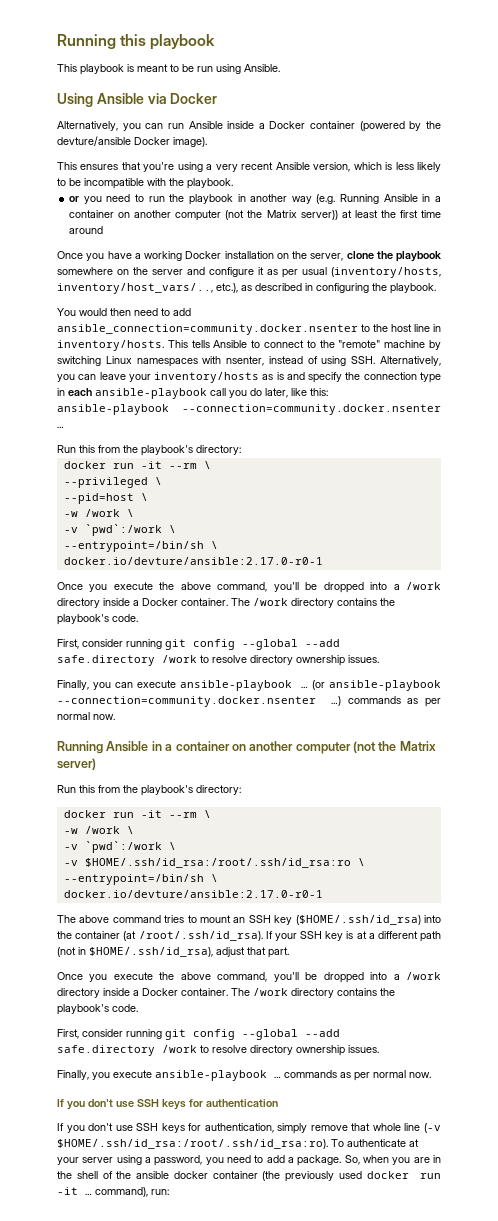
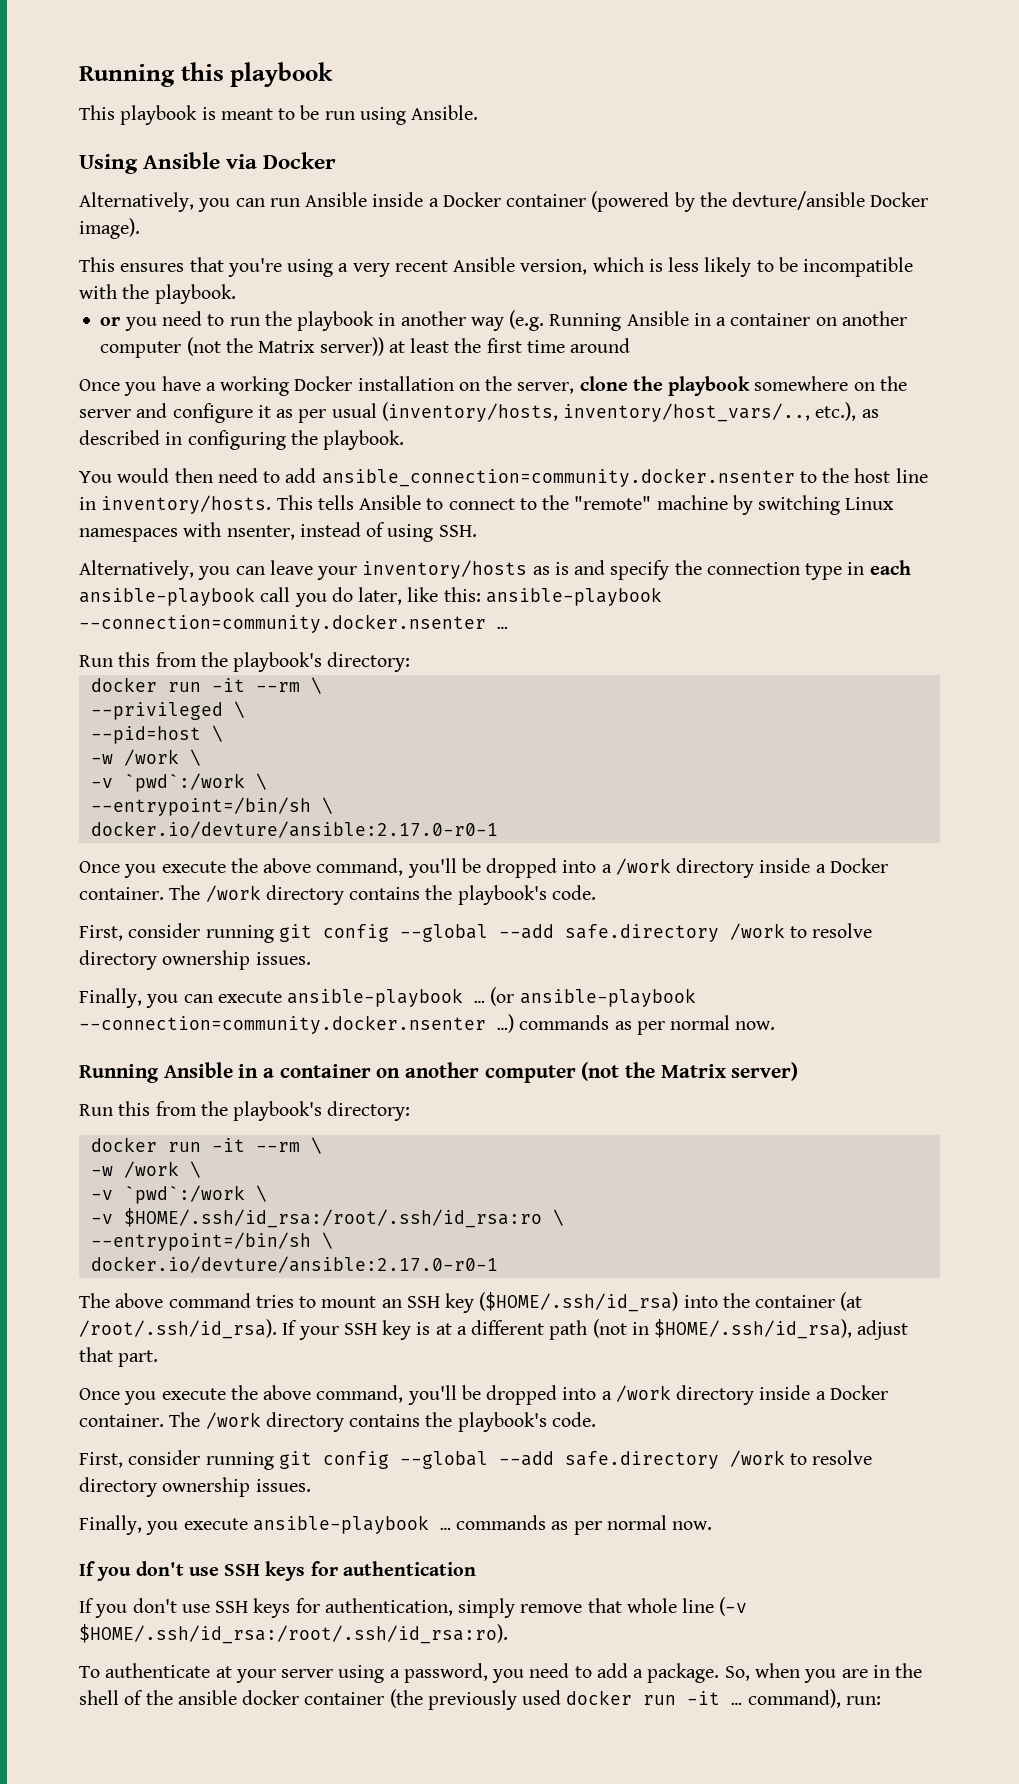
(376, 360) none -> (477, 531) //
(328, 1144) none -> (508, 1634) //

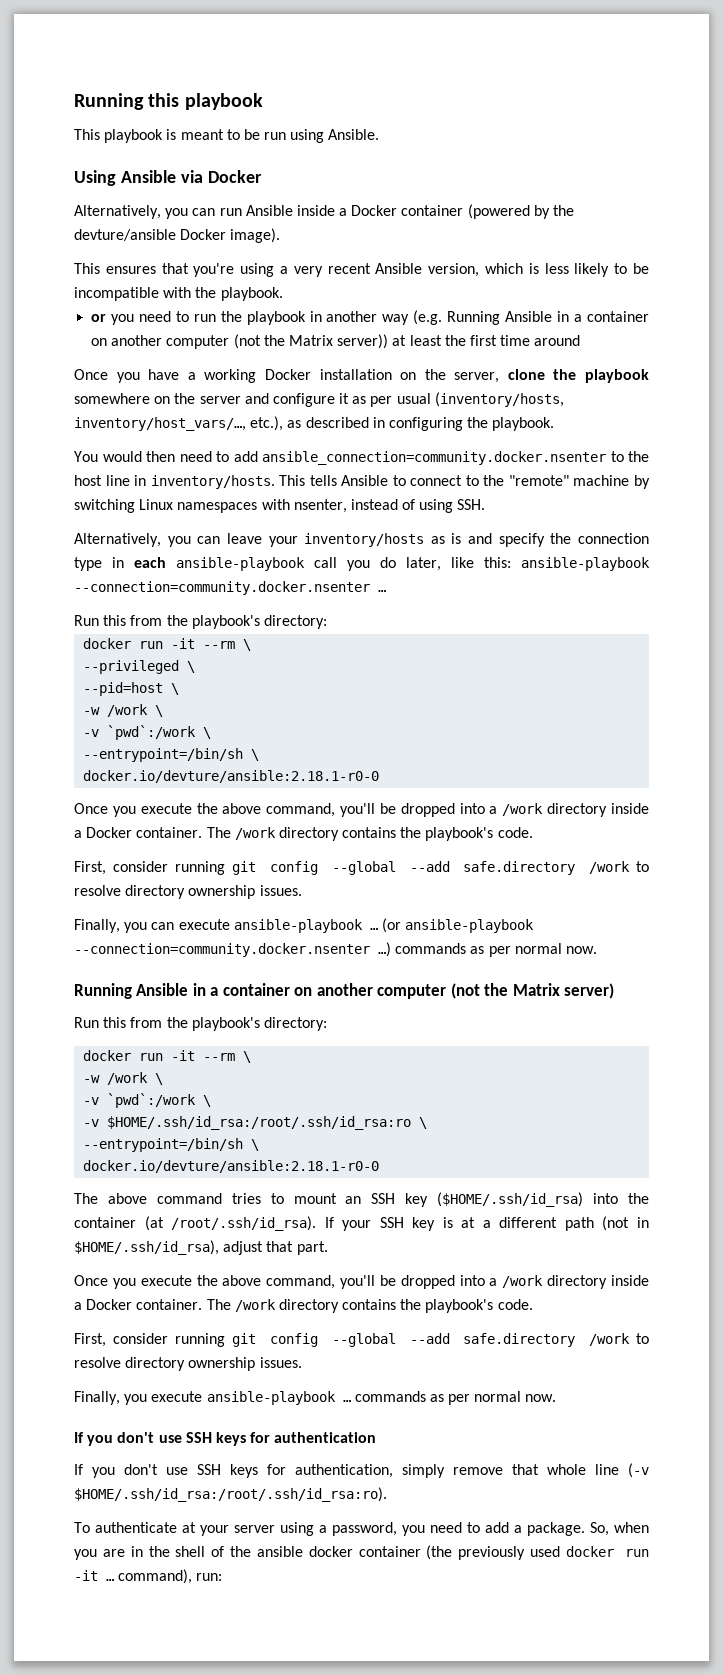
[563,403,811,422] inventory/host_vars/.., -> [74,417,246,431] inventory/host_vars/…,
[90,821,498,838] docker.io/devture/ansible:2.17.0-r0-1 -> [83,770,380,783] docker.io/devture/ansible:2.18.1-r0-0
[90,1256,498,1273] docker.io/devture/ansible:2.17.0-r0-1 -> [83,1160,380,1173] docker.io/devture/ansible:2.18.1-r0-0

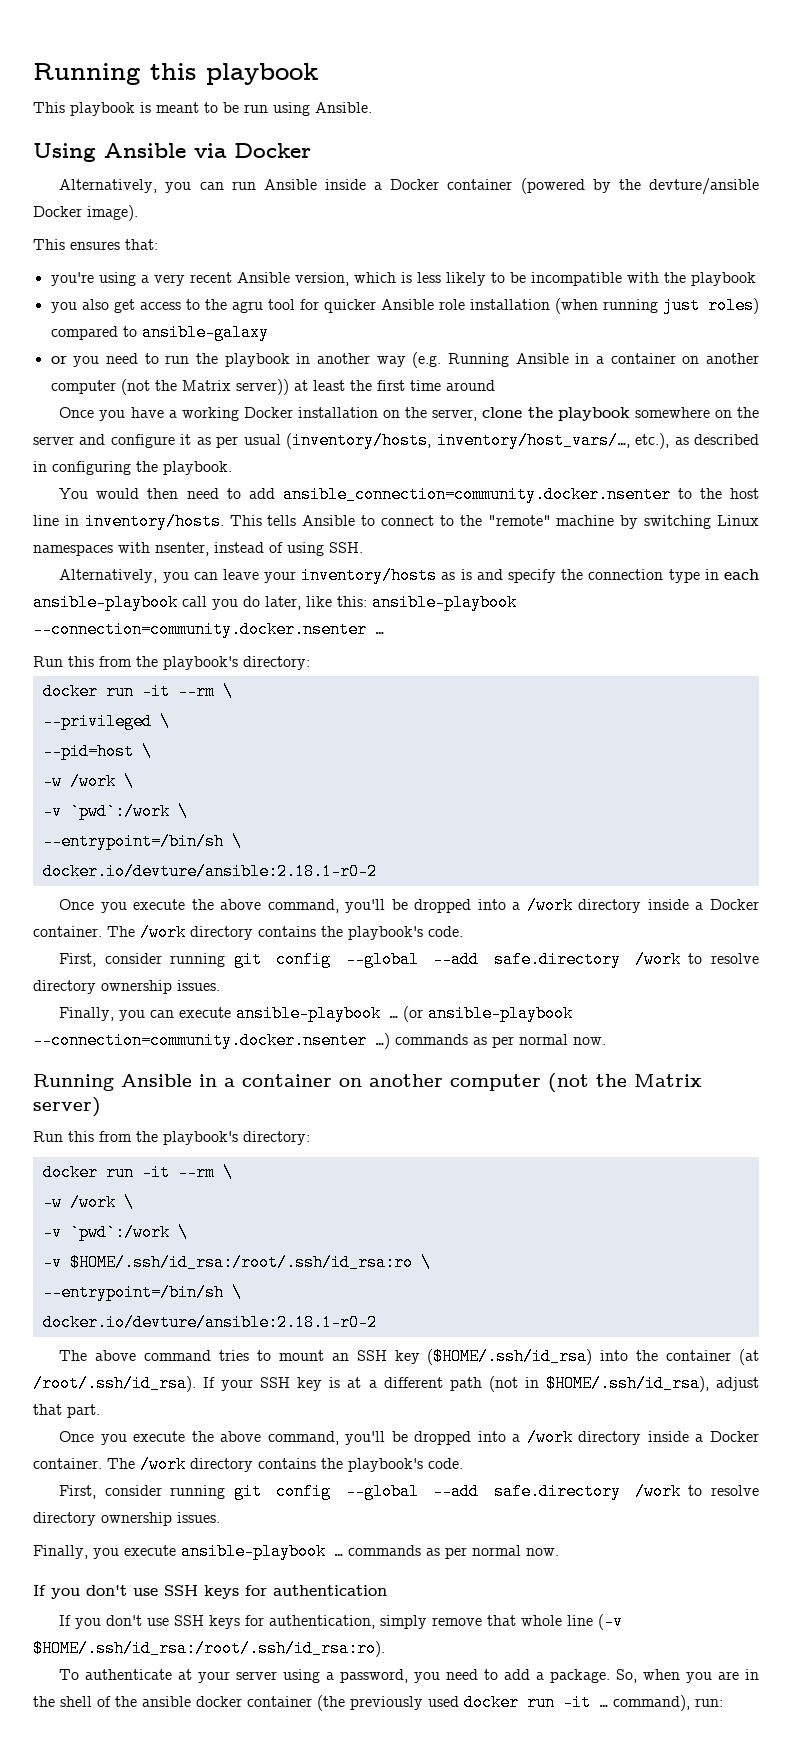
[161,263,189,274] that -> [125,239,158,250] that: //
[220,287,283,301] playbook. -> [690,272,756,286] [50,297,759,314] [50,324,269,341] playbook // you also get access to the agru tool for quicker Ansible role installation (when running just roles) compared to ansible-galaxy
[83,770,380,783] docker.io/devture/ansible:2.18.1-r0-0 -> [42,863,377,880] docker.io/devture/ansible:2.18.1-r0-2
[83,1160,380,1173] docker.io/devture/ansible:2.18.1-r0-0 -> [42,1314,377,1331] docker.io/devture/ansible:2.18.1-r0-2

